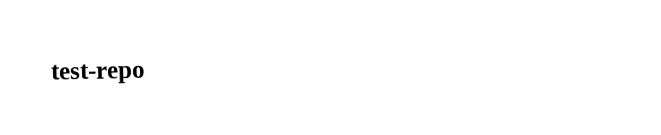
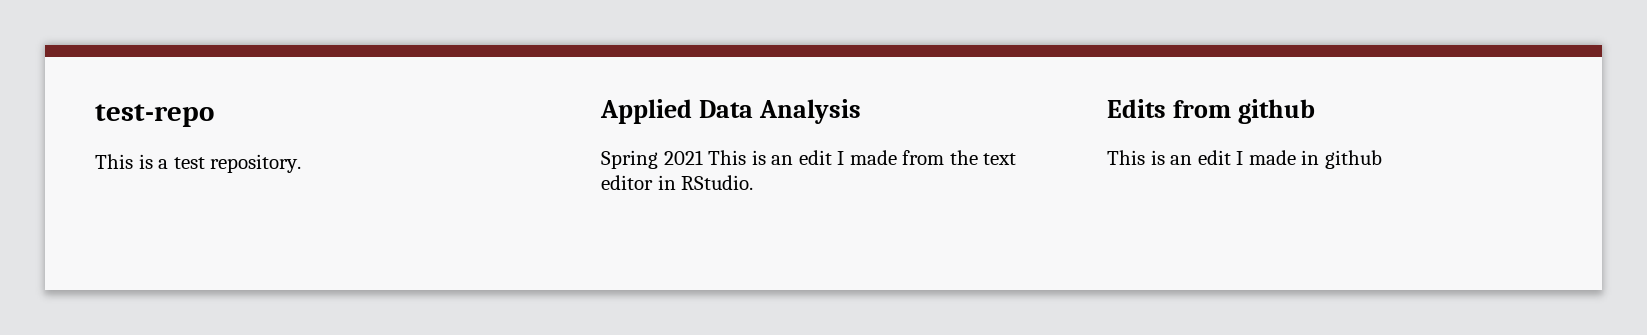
(146, 73) none -> [95,154,302,173] [600,99,861,124] [601,150,1017,169] [601,175,754,190] [1107,99,1315,124] [1107,150,1382,169] // This is a test repository. // Applied Data Analysis // Spring 2021 This is an edit I made from the text editor in RStudio. // Edits from github // This is an edit I made in github

